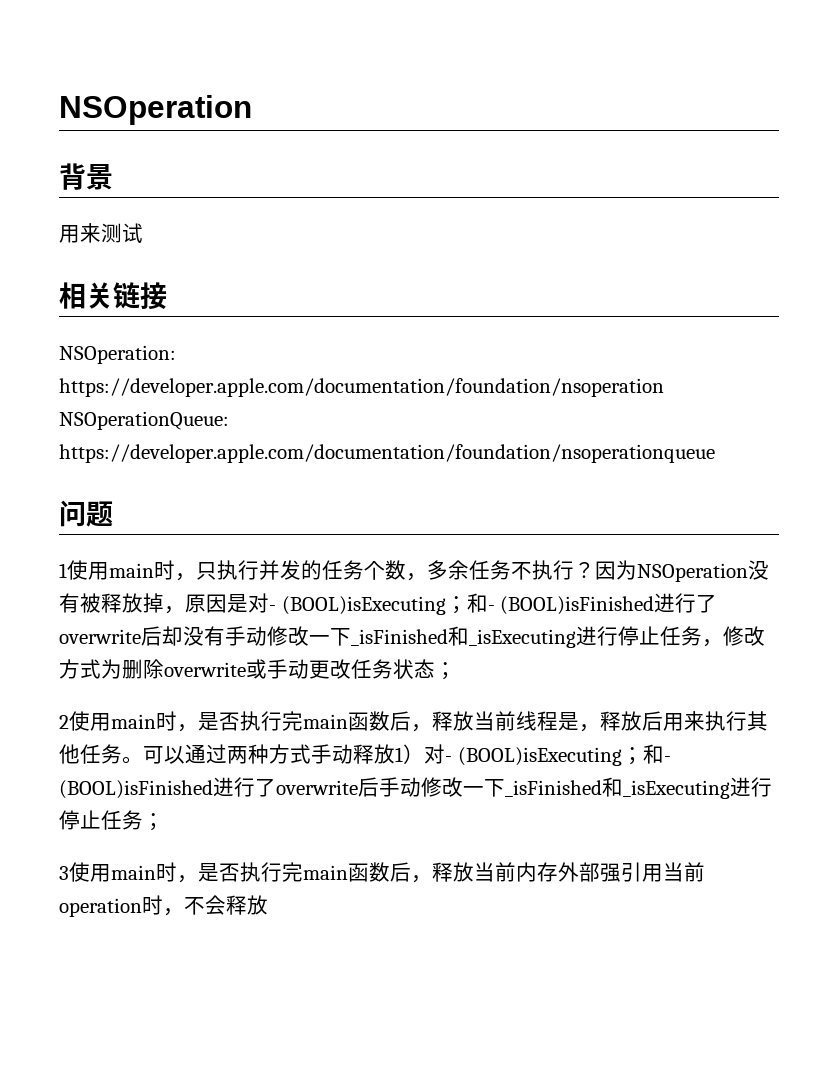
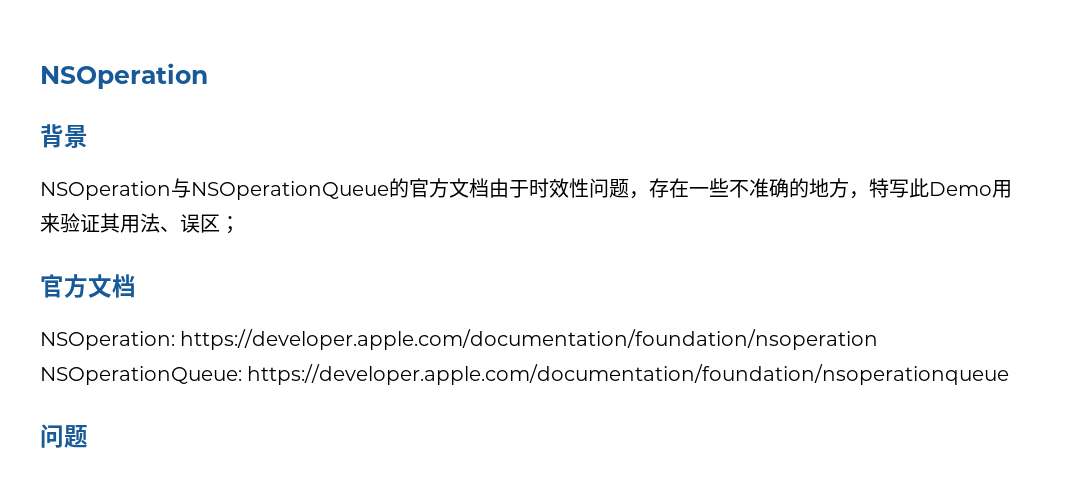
[59,223,143,243] [59,282,167,310] 用来测试 // 相关链接 -> [40,178,1012,200] [40,213,240,234] [40,274,136,298] NSOperation与NSOperationQueue的官方文档由于时效性问题，存在一些不准确的地方，特写此Demo用来验证其用法、误区； // 官方文档
[59,560,769,582] [59,593,718,615] [59,626,765,648] [59,659,456,680] [59,711,768,732] [59,744,671,766] [59,777,772,799] [59,810,164,831] [59,862,705,883] [59,895,268,917] // 1使用main时，只执行并发的任务个数，多余任务不执行？因为NSOperation没有被释放掉，原因是对- (BOOL)isExecuting；和- (BOOL)isFinished进行了overwrite后却没有手动修改一下_isFinished和_isExecuting进行停止任务，修改方式为删除overwrite或手动更改任务状态； // 2使用main时，是否执行完main函数后，释放当前线程是，释放后用来执行其他任务。可以通过两种方式手动释放1）对- (BOOL)isExecuting；和- (BOOL)isFinished进行了overwrite后手动修改一下_isFinished和_isExecuting进行停止任务； // 3使用main时，是否执行完main函数后，释放当前内存外部强引用当前operation时，不会释放 -> (88, 436) none

